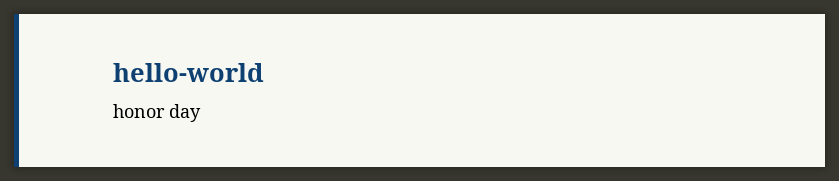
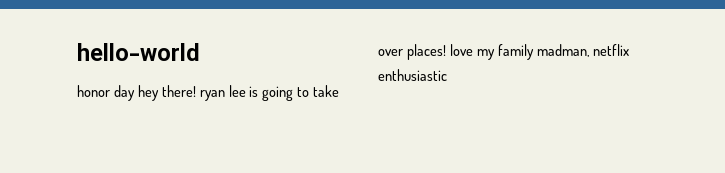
(201, 113) none -> [137,85,340,101] [378,44,630,60] [378,69,447,81] hey there! ryan lee is going to take over places! love my family madman, netflix enthusiastic

